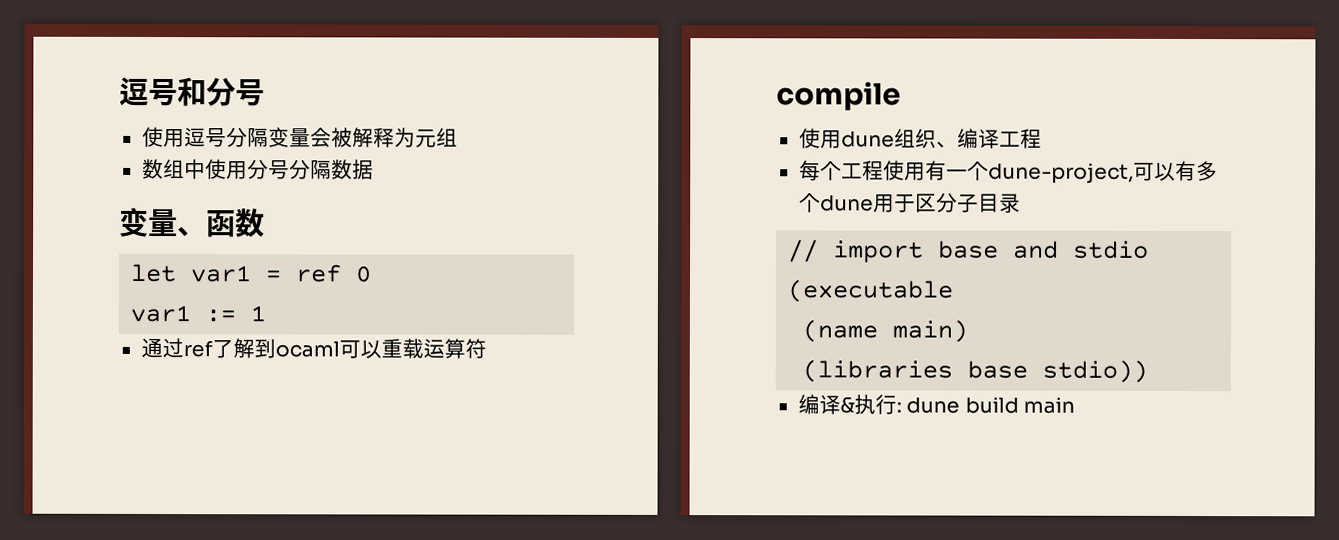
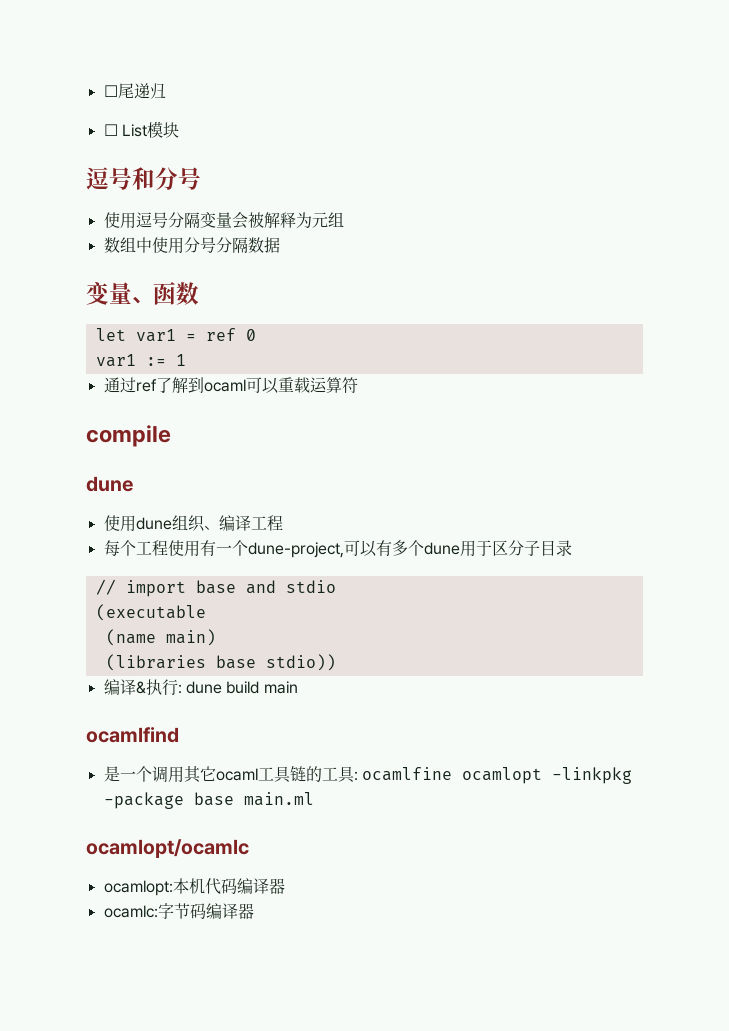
(119, 91) none -> [103,83,166,99] [103,121,179,138] ☐尾递归 // ☐ List模块 //
(901, 96) none -> [86,476,133,492] // dune
(1076, 405) none -> [86,727,179,743] [103,766,632,784] [103,792,314,809] [86,839,249,858] [103,878,285,896] [103,903,254,919] // ocamlfind // 是一个调用其它ocaml工具链的工具: ocamlfine ocamlopt -linkpkg -package base main.ml // ocamlopt/ocamlc // ocamlopt:本机代码编译器 // ocamlc:字节码编译器

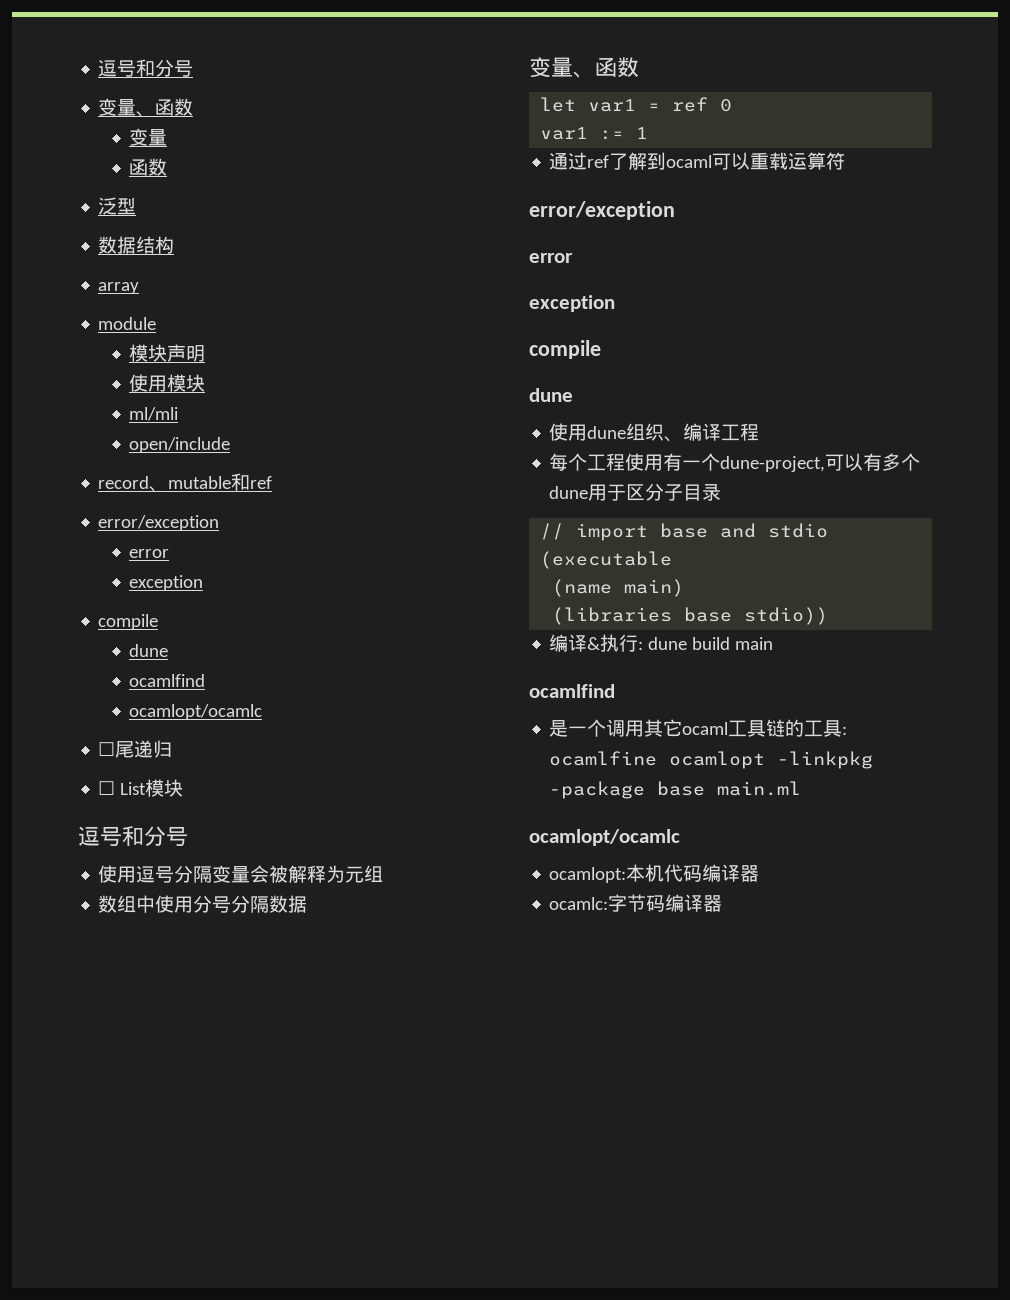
(103, 91) none -> [98,59,194,77] [98,98,194,117] [129,128,168,146] [129,158,168,176] [98,197,137,215] [98,236,175,254] [98,282,140,294] [98,317,157,330] [129,344,206,362] [129,374,206,392] [129,407,179,421] [129,437,231,453] [98,473,273,492] [98,515,220,531] [129,549,170,558] [129,575,204,591] [98,614,159,630] [129,644,169,657] [129,674,206,687] [129,704,263,720] 逗号和分号 // 变量、函数 // 变量 // 函数 // 泛型 // 数据结构 // array // module // 模块声明 // 使用模块 // ml/mli // open/include // record、mutable和ref // error/exception // error // exception // compile // dune // ocamlfind // ocamlopt/ocamlc //
(358, 385) none -> [529,201,675,220] [529,253,573,263] [529,295,615,312] // error/exception // error // exception

